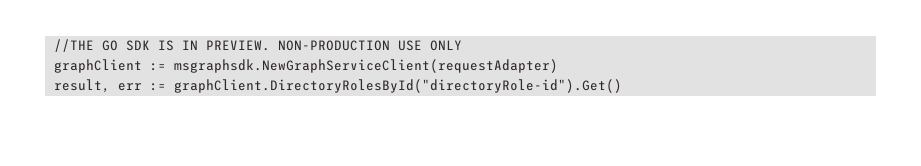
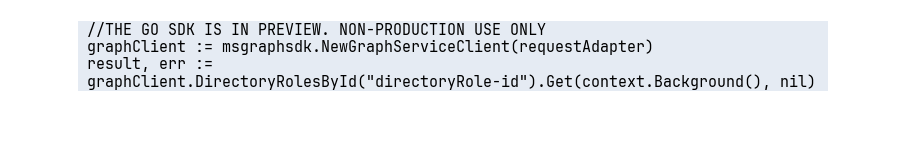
[173,79,622,93] graphClient.DirectoryRolesById("directoryRole-id").Get() -> [87,74,816,90] graphClient.DirectoryRolesById("directoryRole-id").Get(context.Background(), nil)

